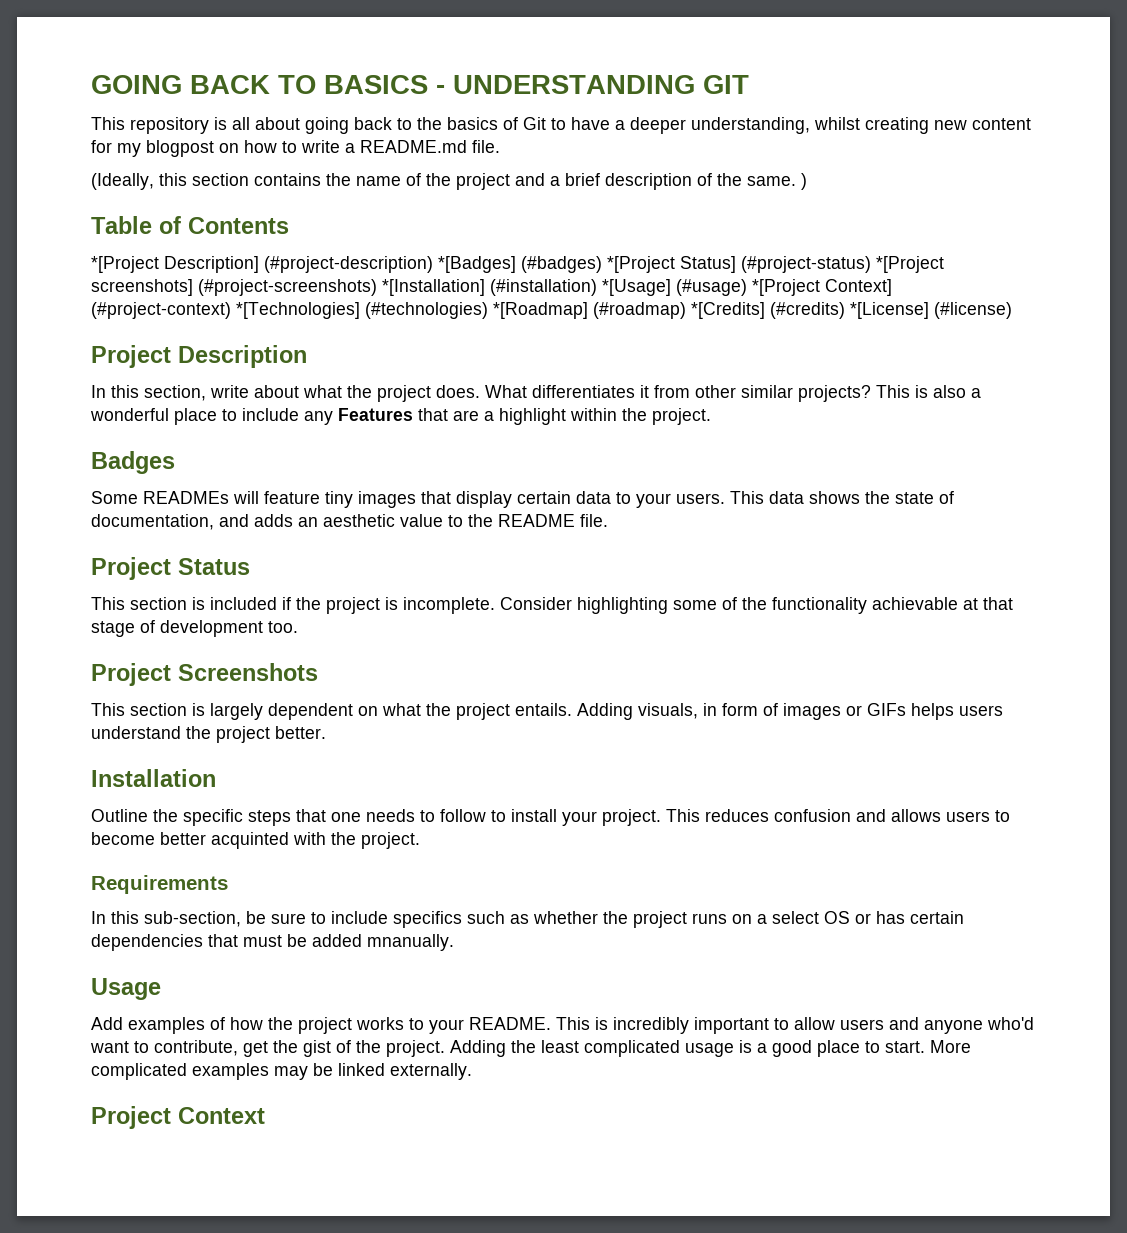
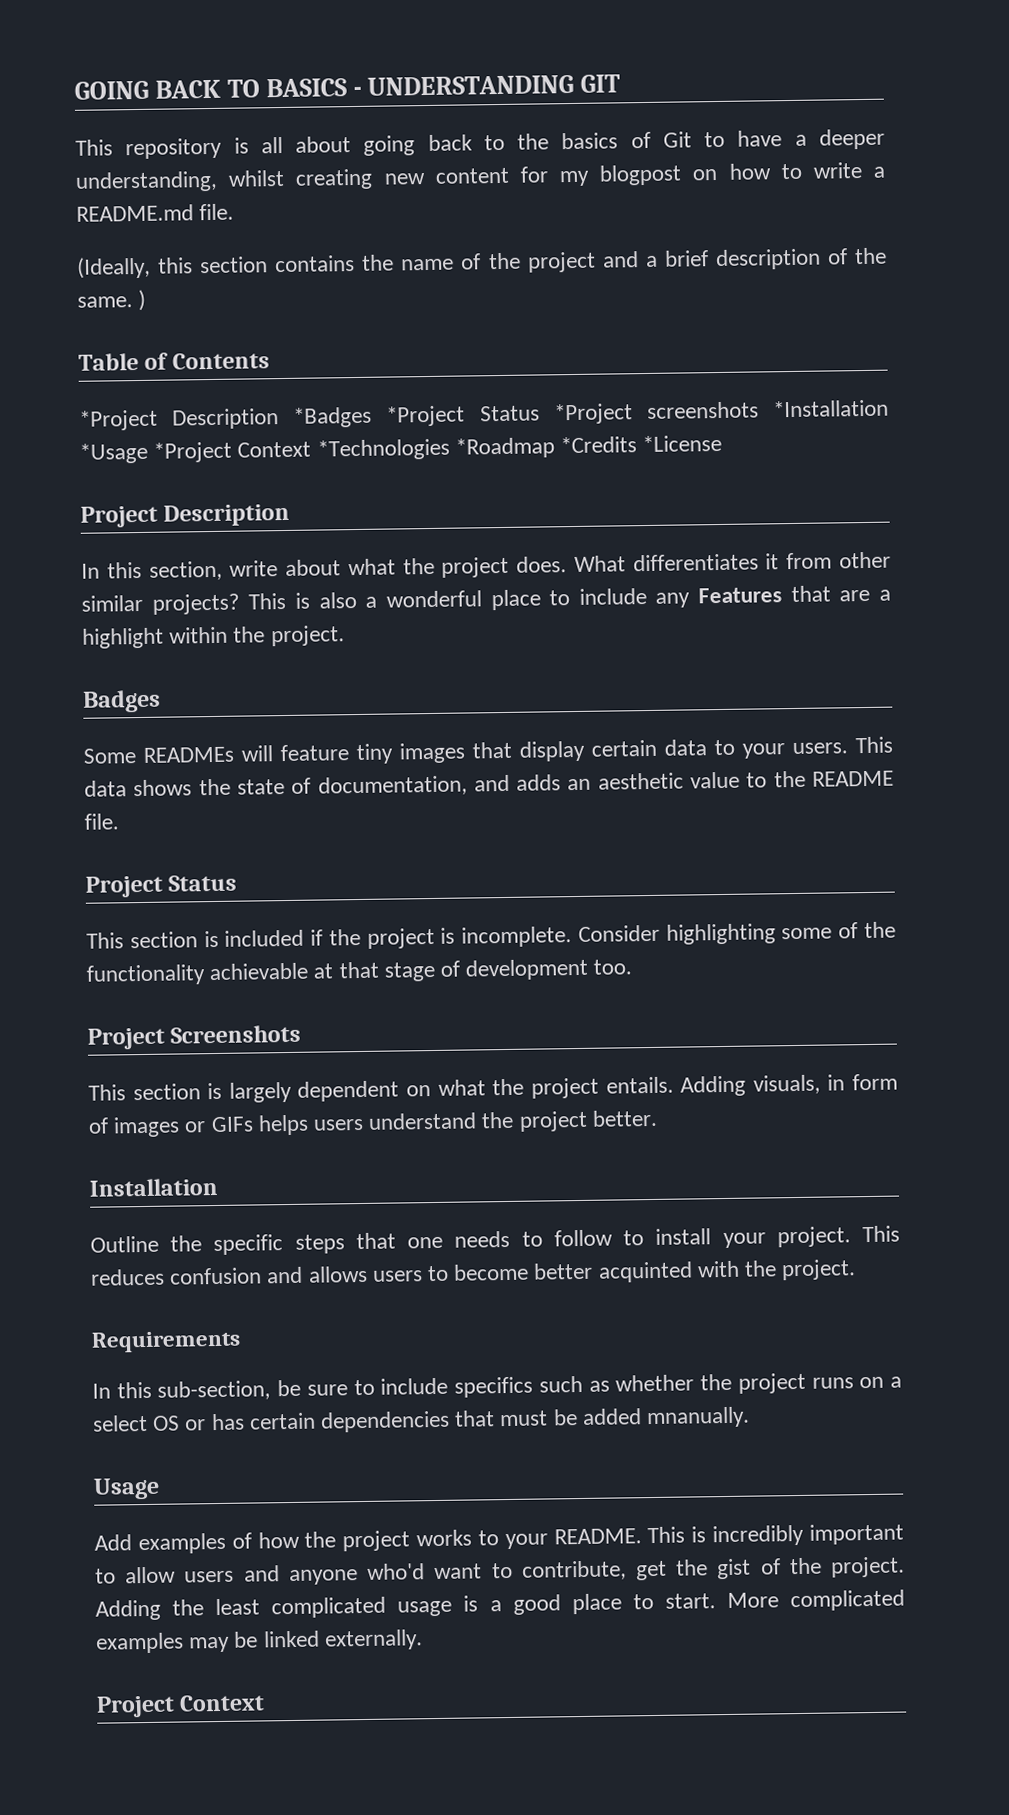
[91,256,944,273] [91,279,892,296] [91,302,1012,319] *[Project Description] (#project-description) *[Badges] (#badges) *[Project Status] (#project-status) *[Project screenshots] (#project-screenshots) *[Installation] (#installation) *[Usage] (#usage) *[Project Context] (#project-context) *[Technologies] (#technologies) *[Roadmap] (#roadmap) *[Credits] (#credits) *[License] (#license) -> [79,399,889,431] [79,434,723,464] *Project Description *Badges *Project Status *Project screenshots *Installation *Usage *Project Context *Technologies *Roadmap *Credits *License

